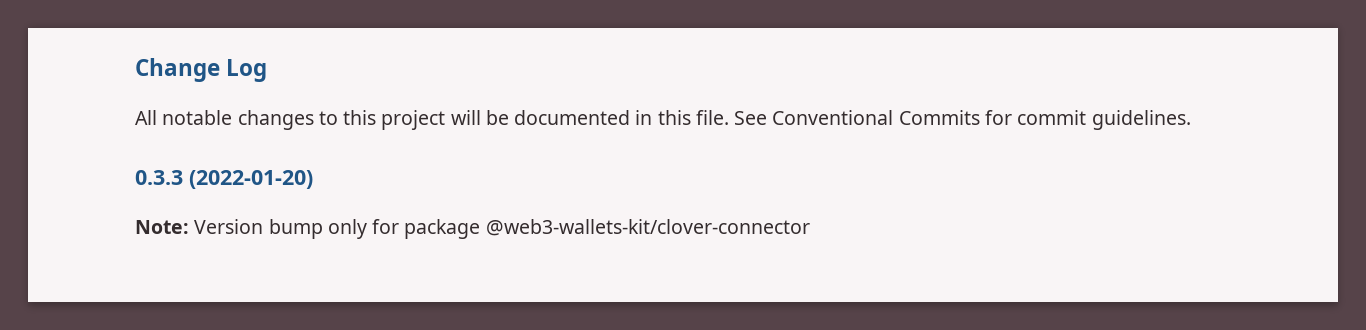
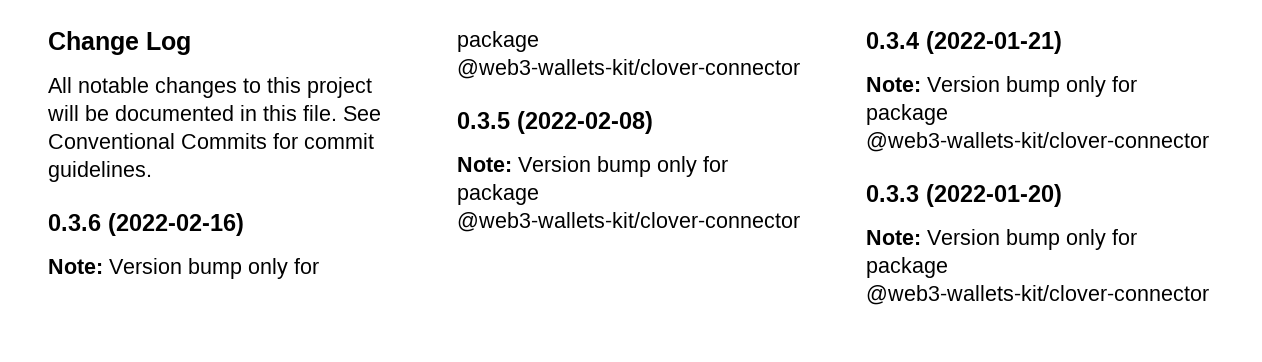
(1191, 120) none -> [48,213,244,236] [48,258,319,279] [457,31,539,52] [457,59,800,79] [457,111,653,134] [457,156,728,177] [457,184,539,205] [457,212,800,232] [866,31,1062,54] [866,76,1137,97] [866,104,948,125] [866,132,1209,152] // 0.3.6 (2022-02-16) // Note: Version bump only for package @web3-wallets-kit/clover-connector // 0.3.5 (2022-02-08) // Note: Version bump only for package @web3-wallets-kit/clover-connector // 0.3.4 (2022-01-21) // Note: Version bump only for package @web3-wallets-kit/clover-connector

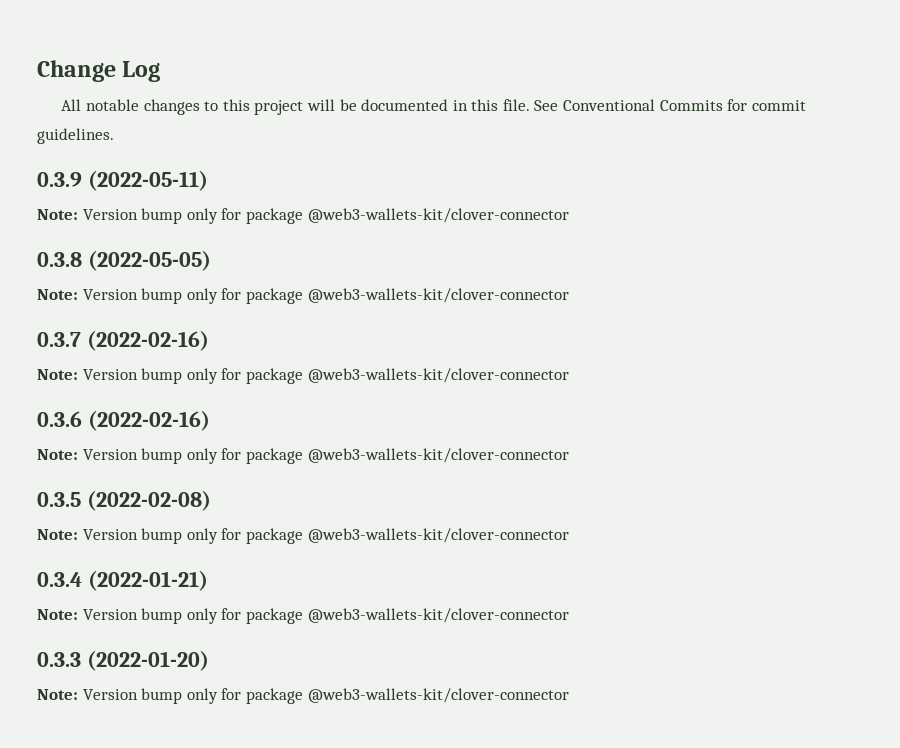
(152, 171) none -> [37,170,208,191] [37,208,569,224] [37,250,211,271] [37,288,569,304] [37,330,209,351] [37,368,569,384] // 0.3.9 (2022-05-11) // Note: Version bump only for package @web3-wallets-kit/clover-connector // 0.3.8 (2022-05-05) // Note: Version bump only for package @web3-wallets-kit/clover-connector // 0.3.7 (2022-02-16) // Note: Version bump only for package @web3-wallets-kit/clover-connector

